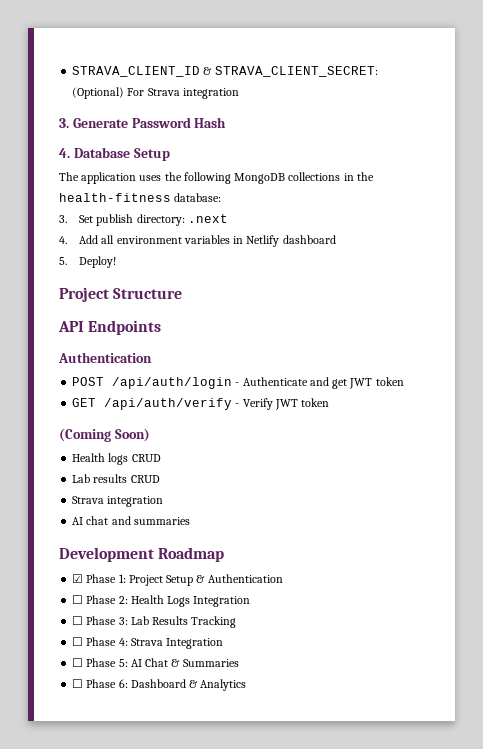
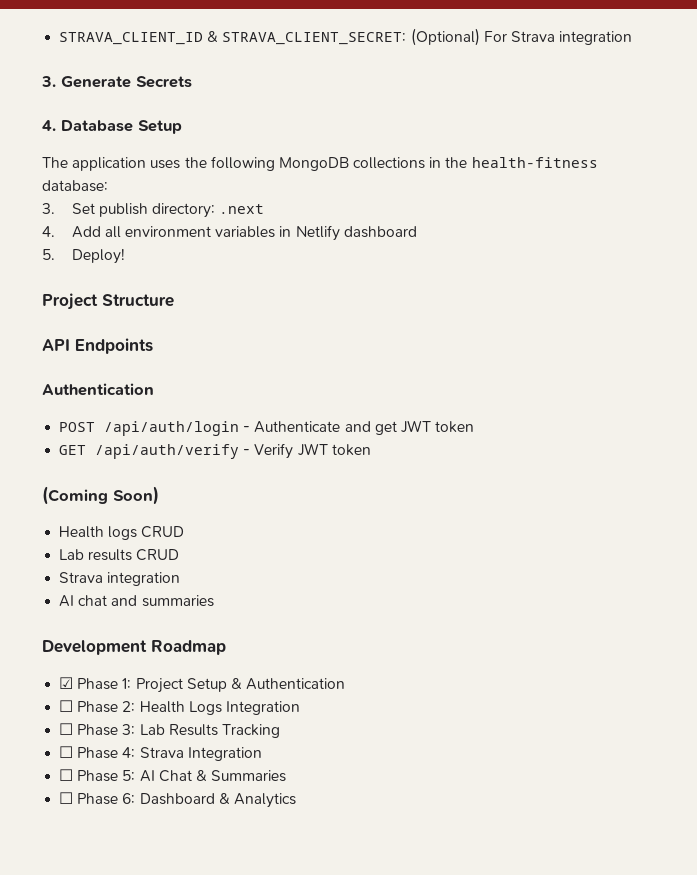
[131,117,227,128] Password Hash -> [136,76,192,88] Secrets

